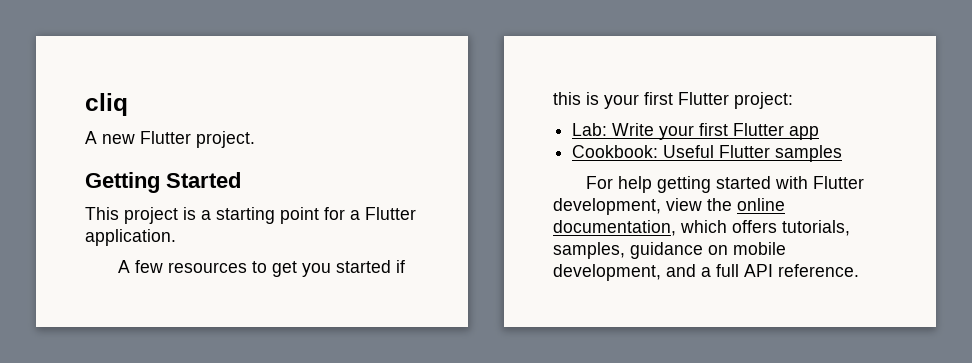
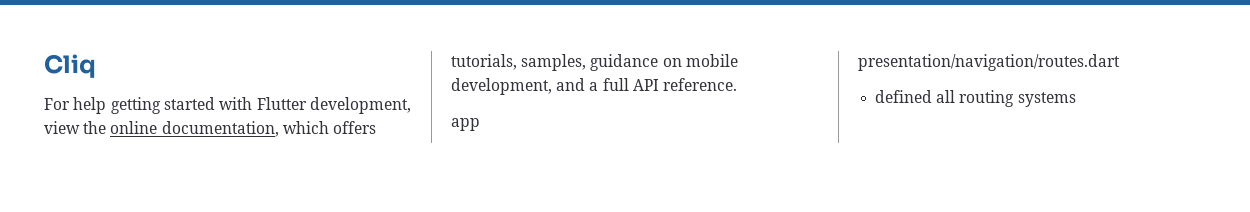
[85,93,128,116] [85,131,255,148] [85,172,241,193] [85,207,416,224] [85,229,176,246] [118,260,406,277] [553,92,793,109] [572,123,820,140] [572,145,843,162] cliq // A new Flutter project. // Getting Started // This project is a starting point for a Flutter application. // A few resources to get you started if this is your first Flutter project: // Lab: Write your first Flutter app // Cookbook: Useful Flutter samples -> [44,54,96,78] Cliq
(859, 270) none -> [451,118,480,131] [858,54,1120,71] [875,90,1076,107] // app // presentation/navigation/routes.dart // defined all routing systems

